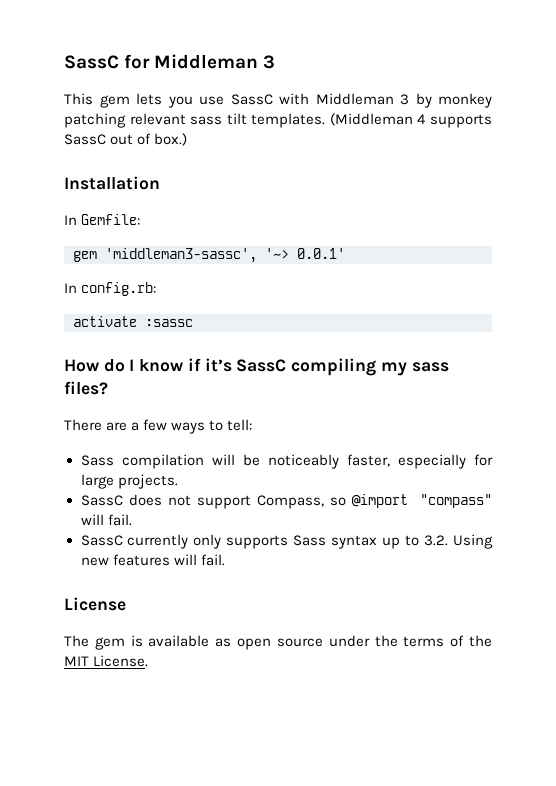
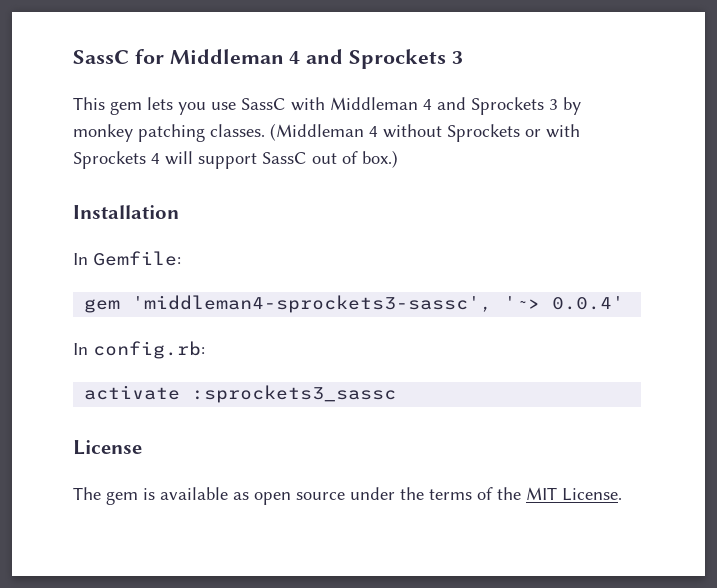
(259, 61) none -> [289,49,447,69] 4 and Sprockets
(394, 99) none -> [423,97,544,115] 4 and Sprockets
[129,113,492,128] relevant sass tilt templates. (Middleman 4 supports -> [210,123,580,142] [73,151,257,169] classes. (Middleman 4 without Sprockets or with Sprockets 4 will support
[105,248,345,263] 'middleman3-sassc', '~> 0.0.1' -> [132,295,625,313] 'middleman4-sprockets3-sassc', '~> 0.0.4'
[145,319,193,327] [64,358,449,376] [64,381,108,395] [64,419,253,434] [80,454,493,469] [80,474,178,489] [80,494,493,509] [80,514,132,526] [80,534,494,549] [80,554,225,566] :sassc // How do I know if it’s SassC compiling my sass files? // There are a few ways to tell: // Sass compilation will be noticeably faster, especially for large projects. // SassC does not support Compass, so @import "compass" will fail. // SassC currently only supports Sass syntax up to 3.2. Using new features will fail. -> [192,385,397,403] :sprockets3_sassc

